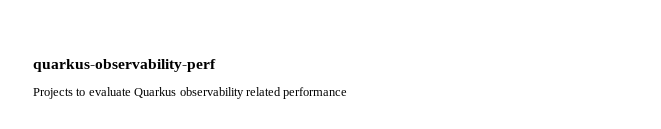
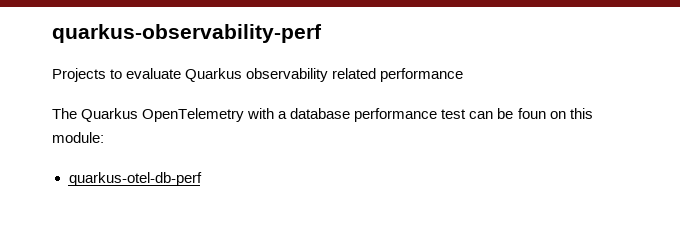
(348, 93) none -> [52,108,593,122] [52,132,104,143] [68,172,202,186] // The Quarkus OpenTelemetry with a database performance test can be foun on this module: // quarkus-otel-db-perf

